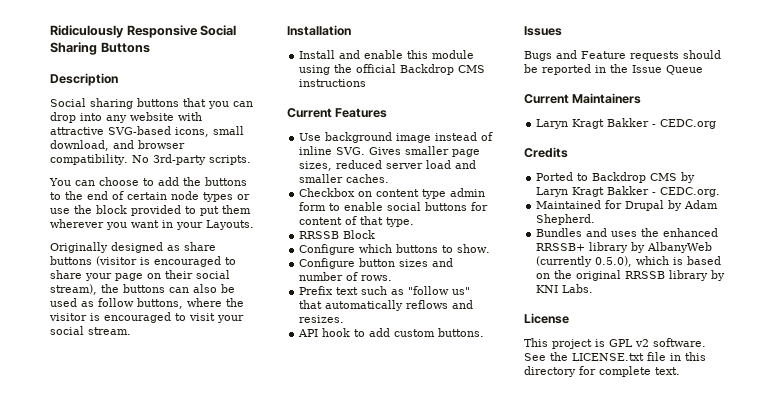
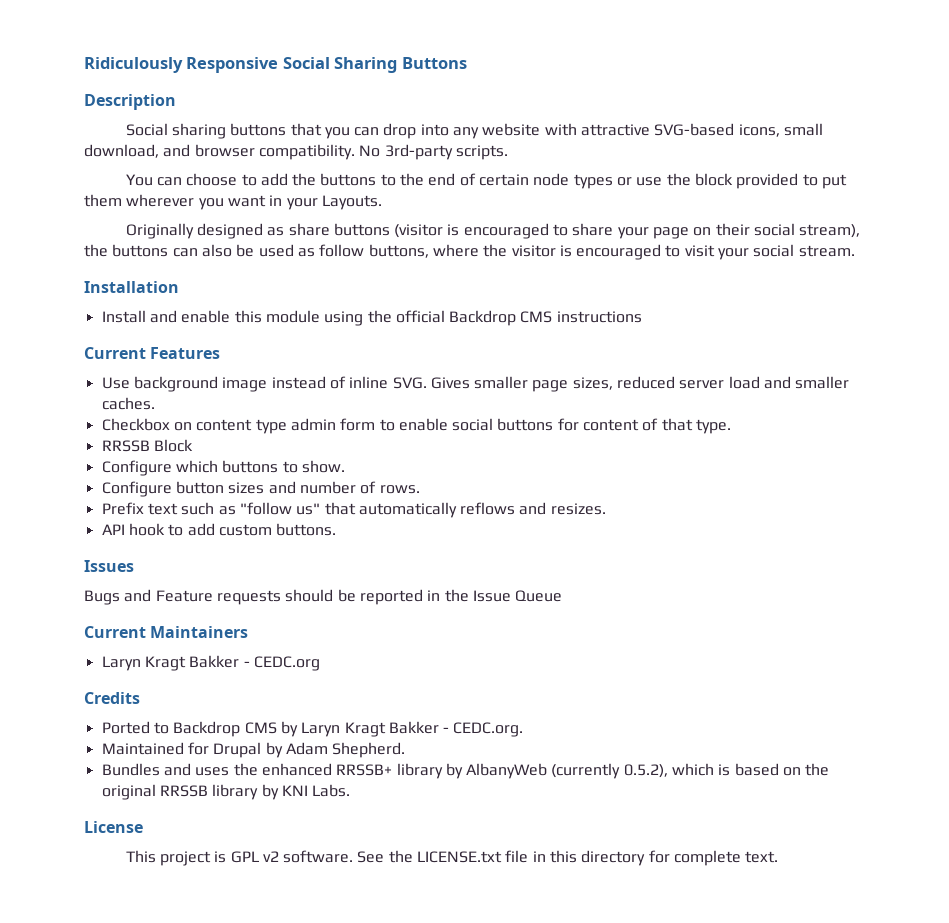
[595,256,633,267] 0.5.0), -> [623,764,668,778] 0.5.2),

